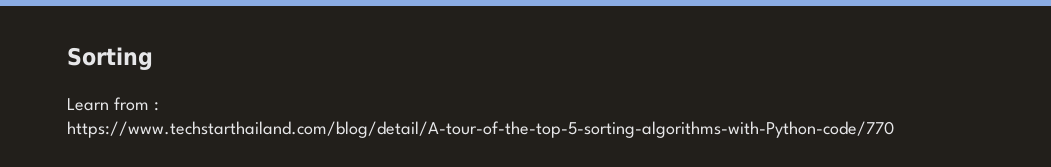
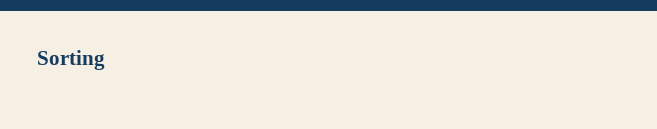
[67,97,159,111] [67,121,894,138] // Learn from : https://www.techstarthailand.com/blog/detail/A-tour-of-the-top-5-sorting-algorithms-with-Python-code/770 -> (105, 60) none

